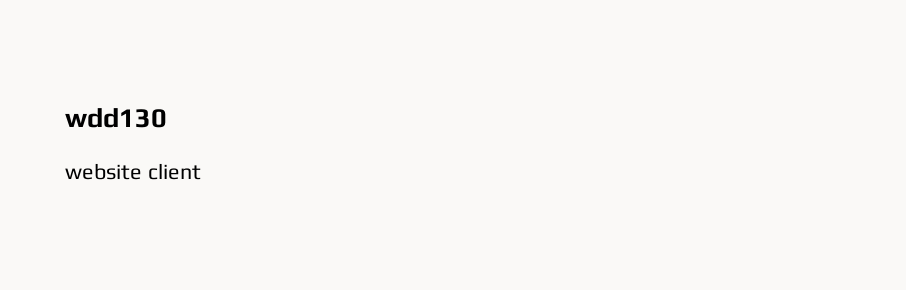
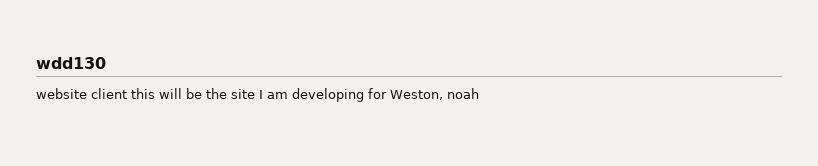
(201, 171) none -> [131,88,479,102] this will be the site I am developing for Weston, noah

